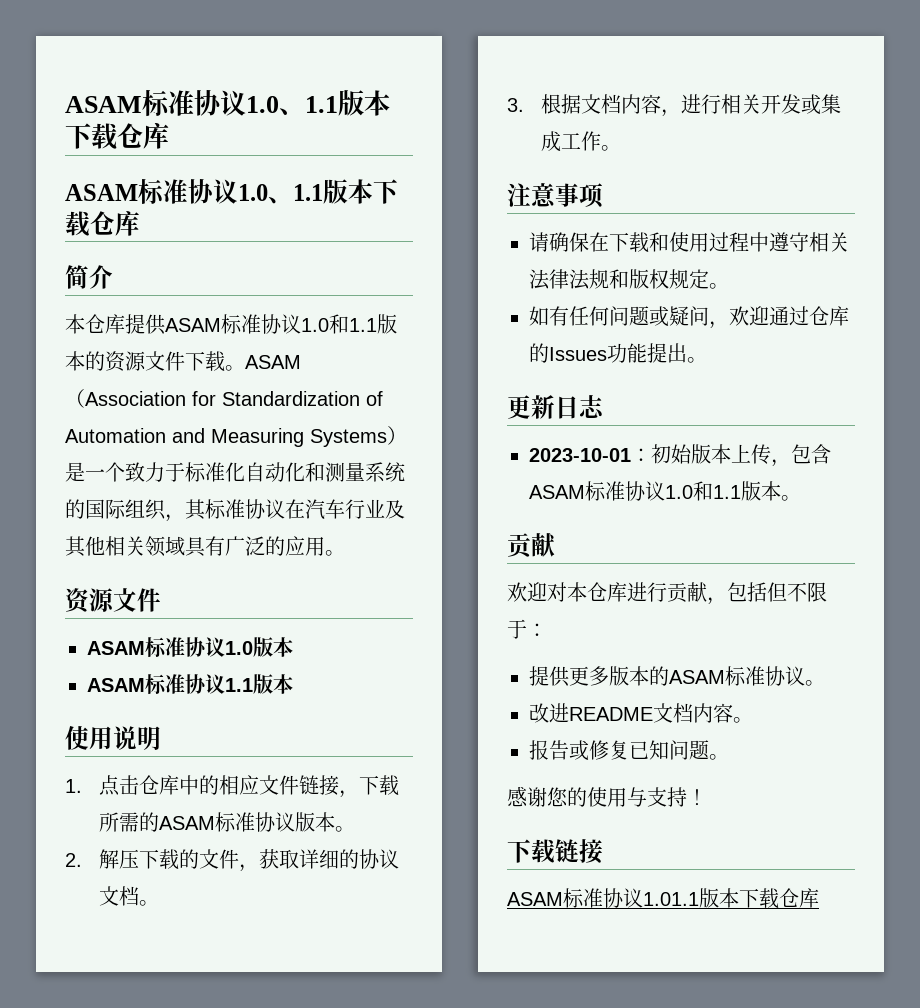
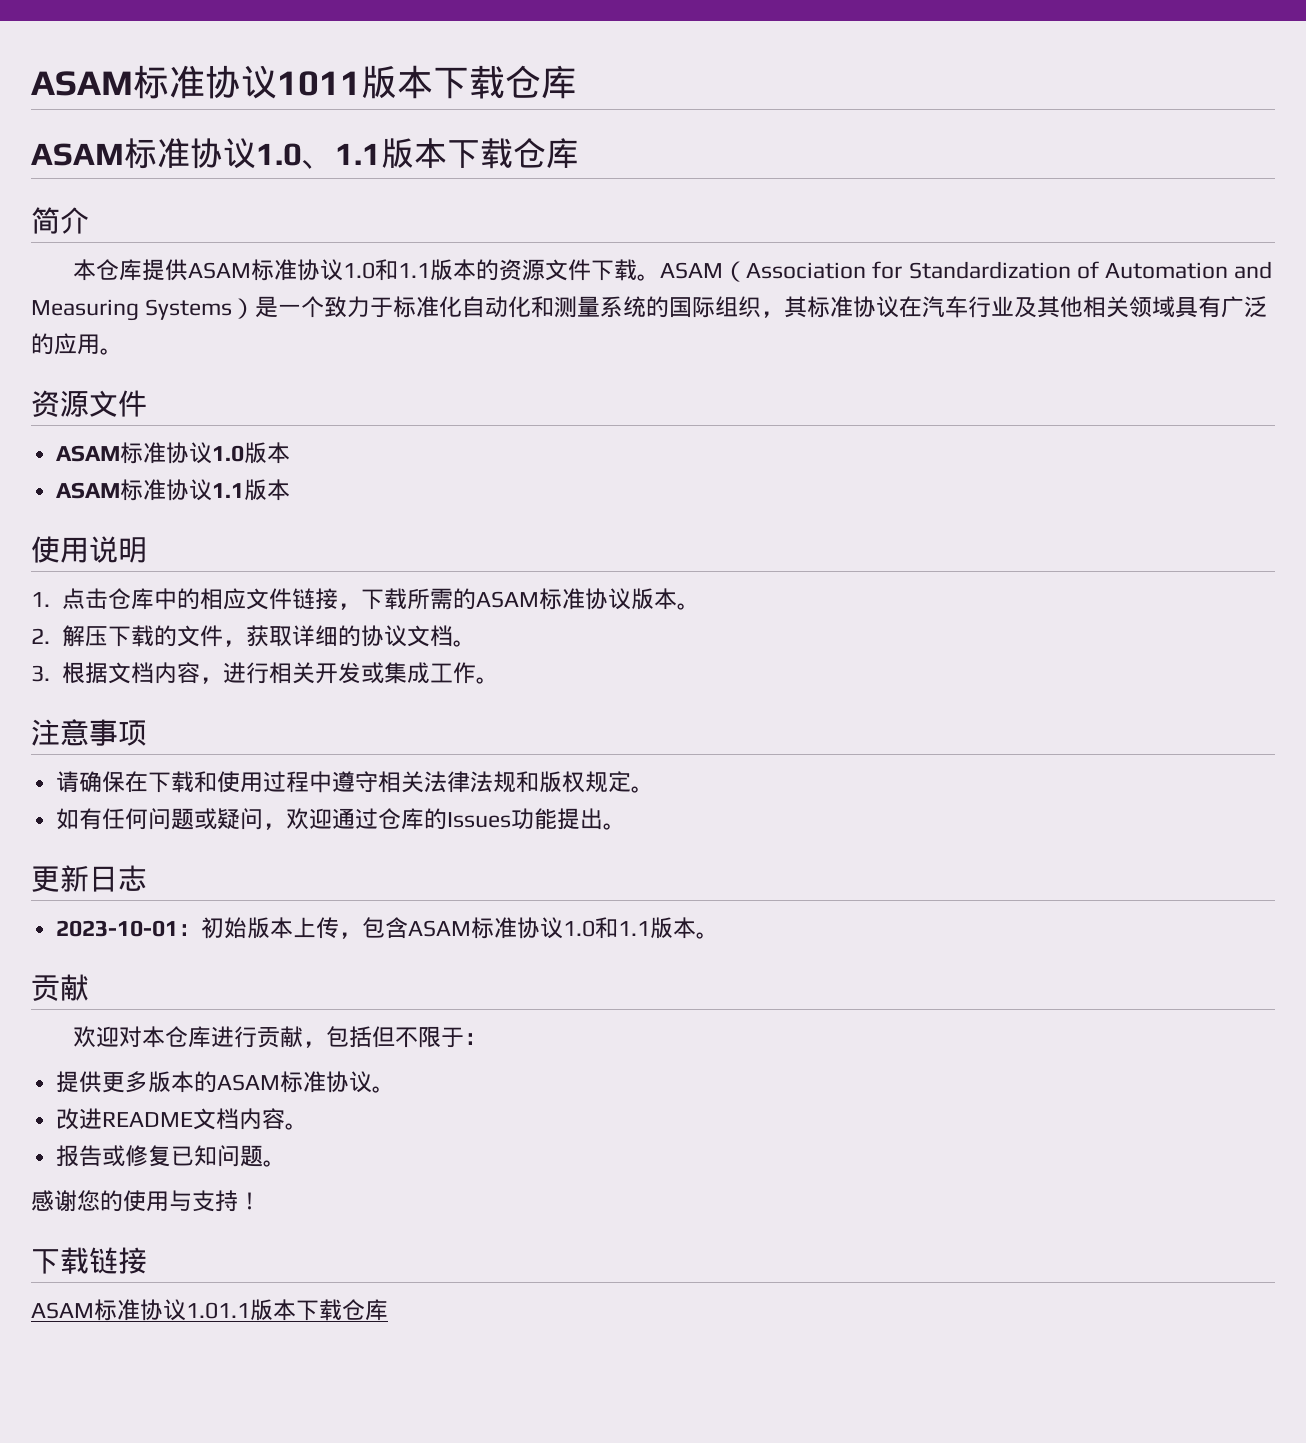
[65,89,338,117] ASAM标准协议1.0、1.1 -> [31,65,361,99] ASAM标准协议1011

